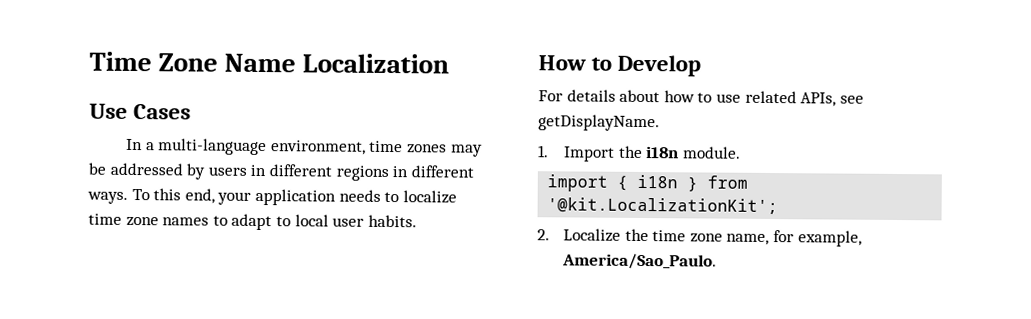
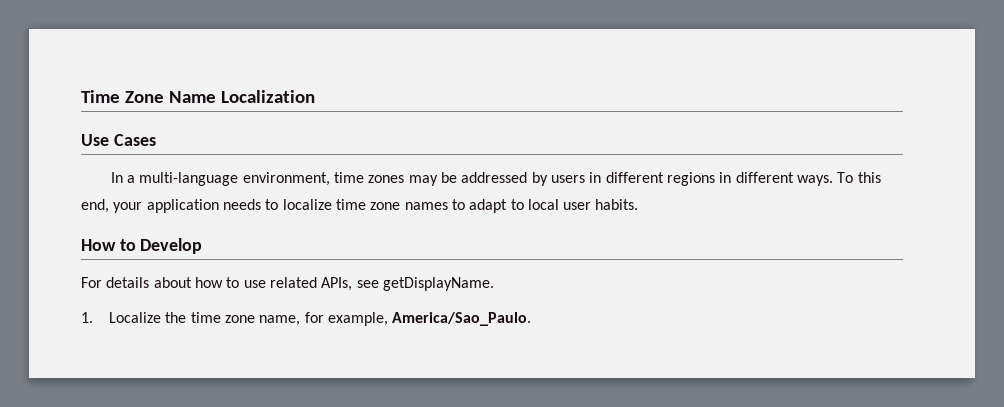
[563,145,741,162] [547,174,749,192] [547,197,779,215] [537,229,550,241] Import the i18n module. // import { i18n } from '@kit.LocalizationKit'; // 2. -> (93, 317) none

